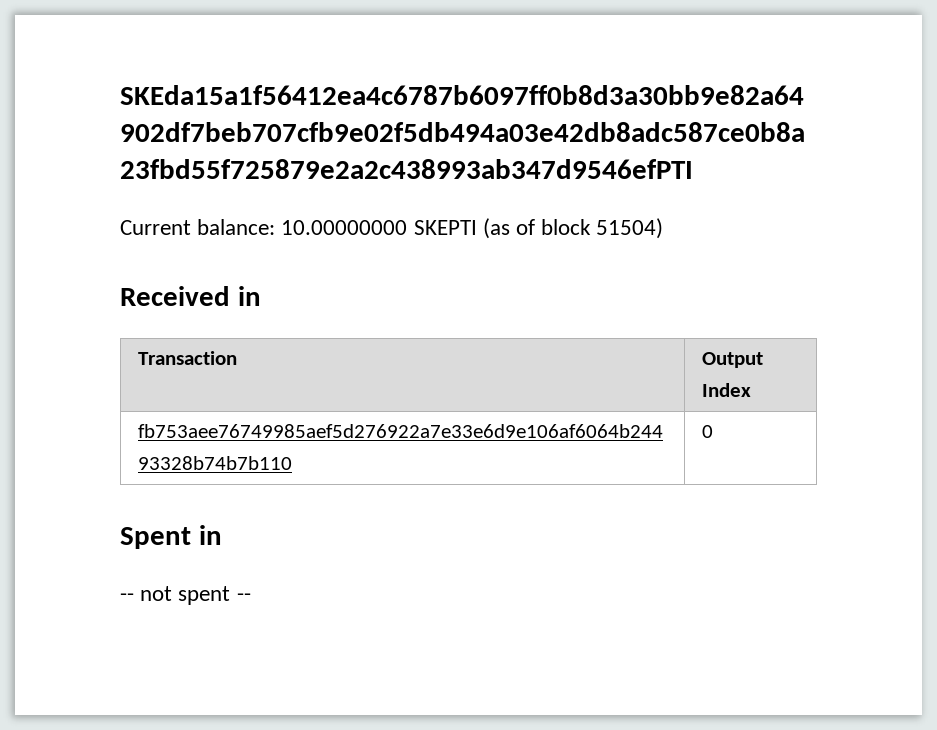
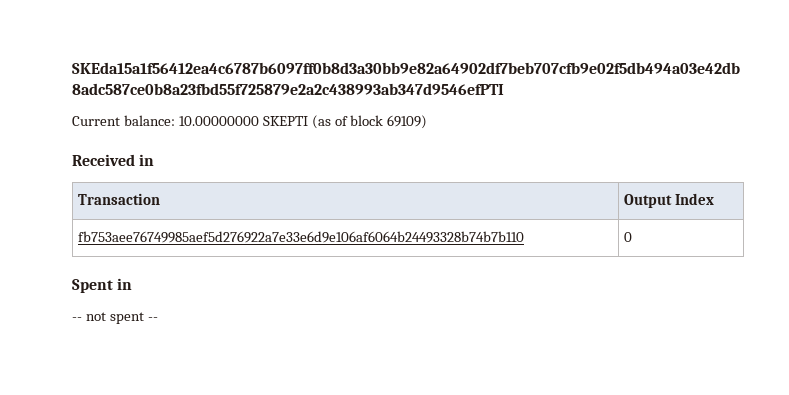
[596,218,664,239] 51504) -> [387,115,428,129] 69109)

